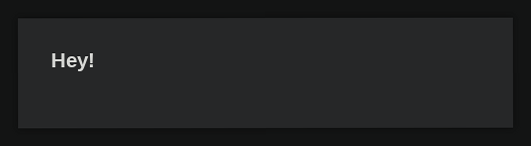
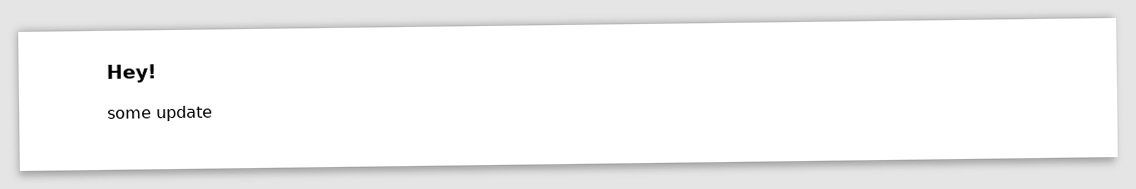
(95, 62) none -> [107,105,213,122] // some update

